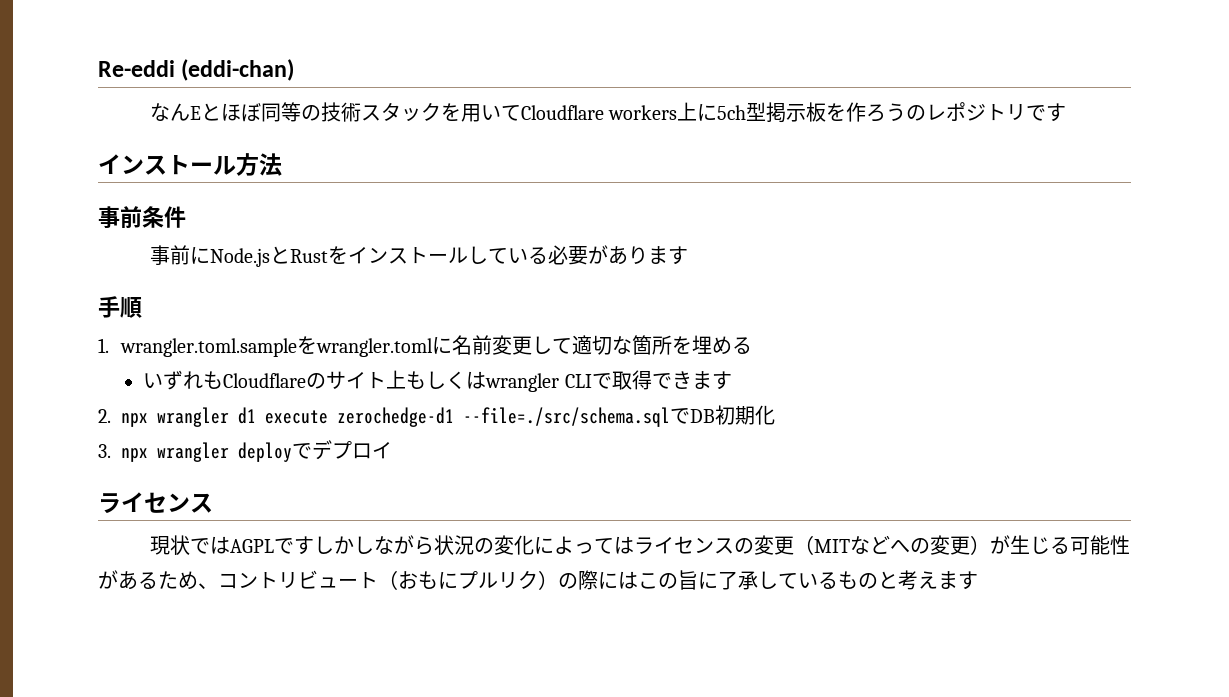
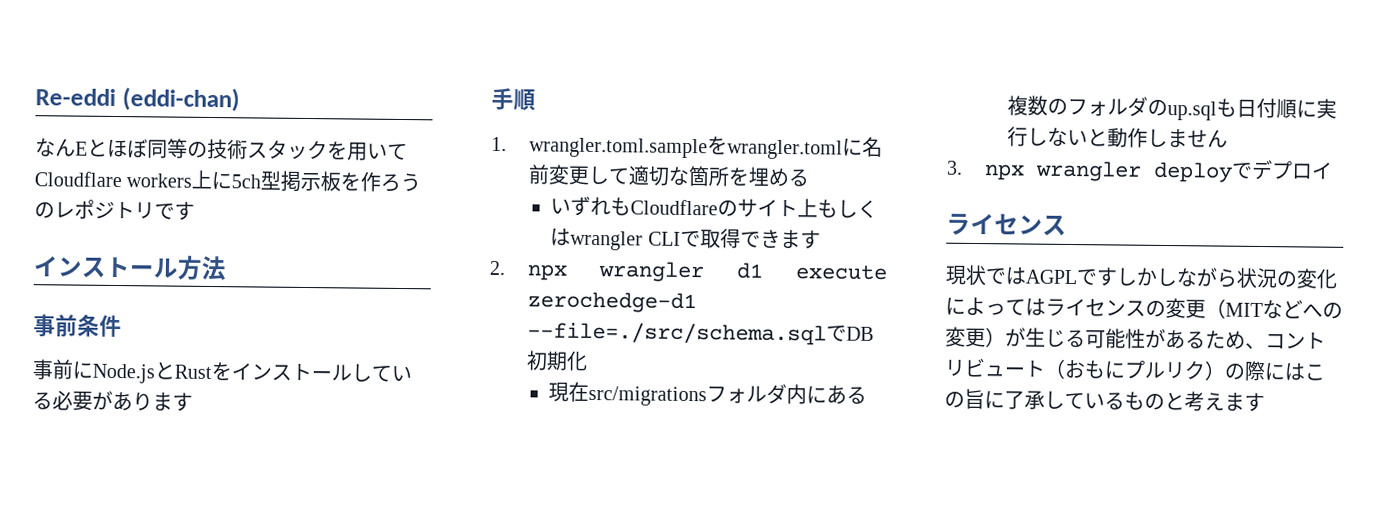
(776, 415) none -> [548,381,868,407] [1007,95,1338,121] [1007,126,1229,148] // 現在src/migrationsフォルダ内にある複数のフォルダのup.sqlも日付順に実行しないと動作しません

